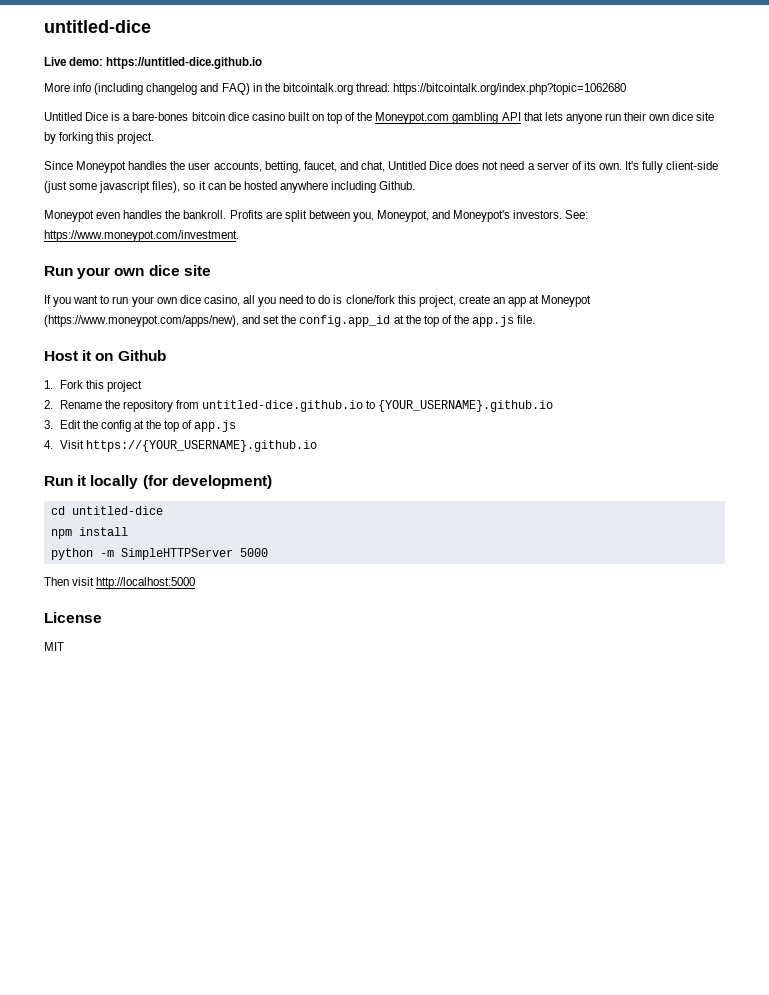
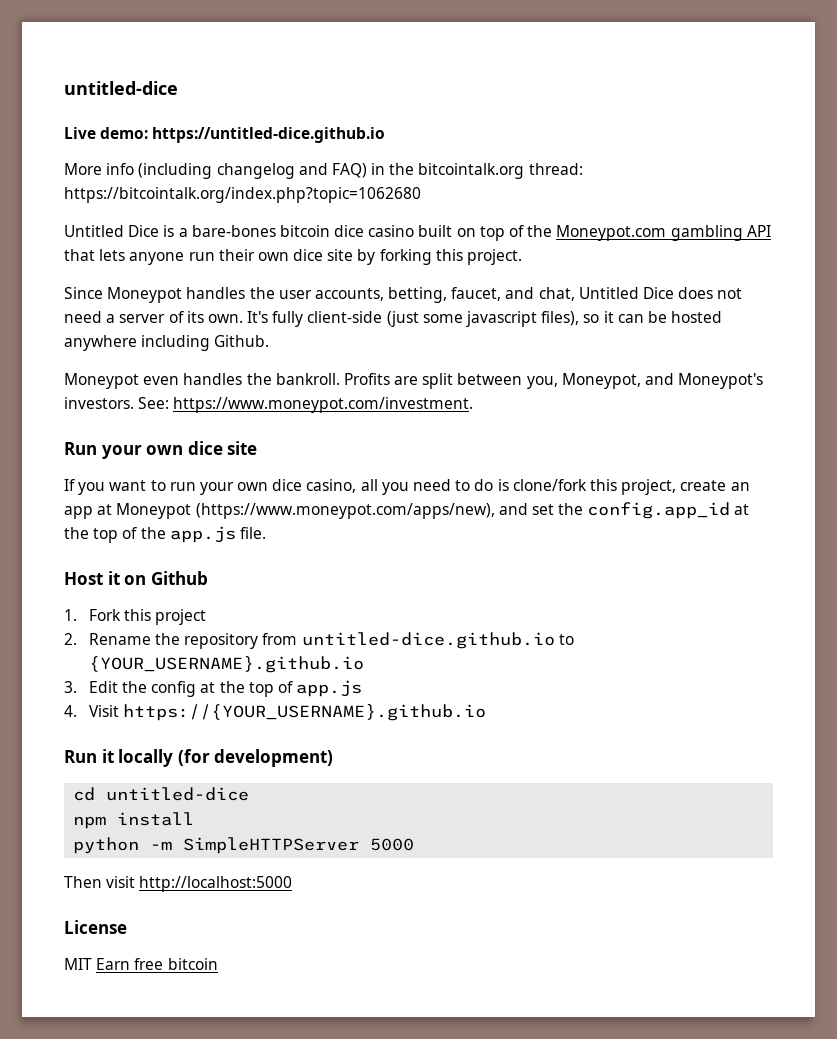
(64, 646) none -> [96,958,218,970] Earn free bitcoin

